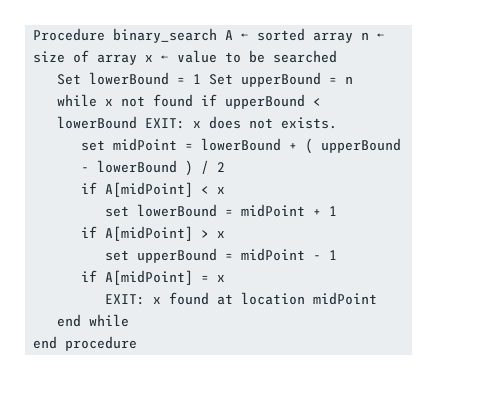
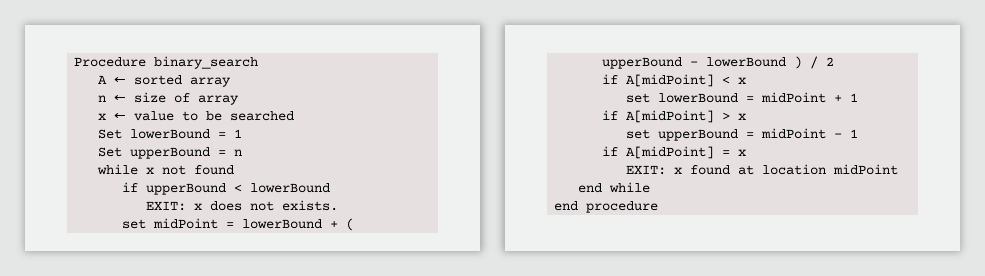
(218, 35) none -> (259, 62) //
(354, 37) none -> (232, 82) //
(138, 59) none -> (240, 100) //
(202, 79) none -> (243, 133) //
(194, 100) none -> (235, 170) //
(138, 122) none -> (331, 188) //

